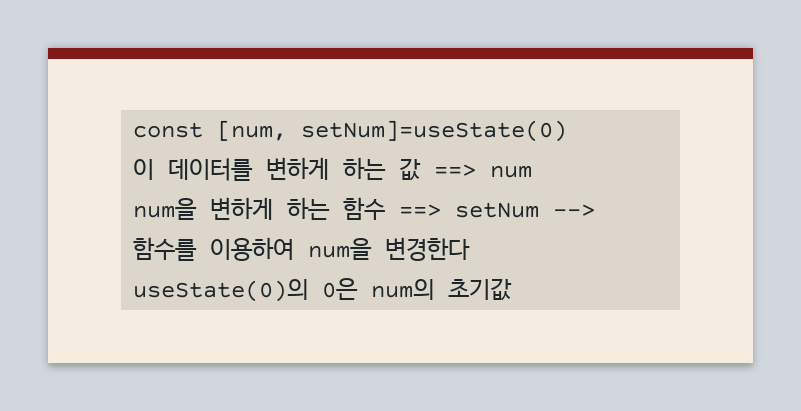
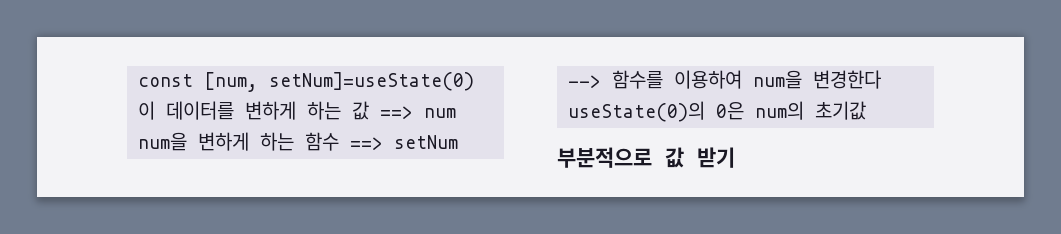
(513, 289) none -> [557,147,735,168] // 부분적으로 값 받기

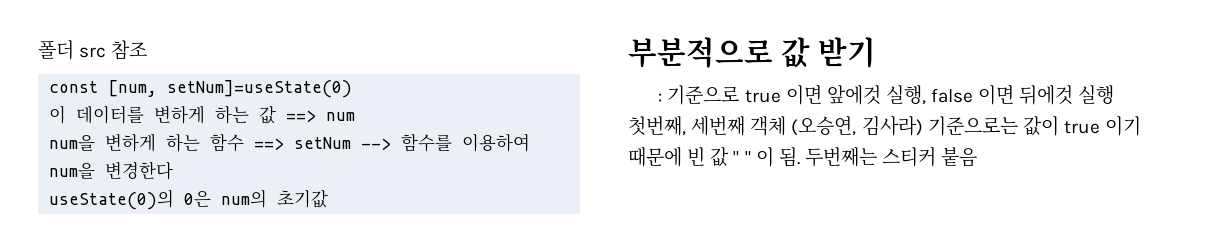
(137, 80) none -> [38,40,148,60] 폴더 src 참조 //
(735, 157) none -> [658,85,1115,105] [628,116,1142,136] [628,147,978,167] // : 기준으로 true 이면 앞에것 실행, false 이면 뒤에것 실행 첫번째, 세번째 객체 (오승연, 김사라) 기준으로는 값이 true 이기 때문에 빈 값 " " 이 됨. 두번째는 스티커 붙음

